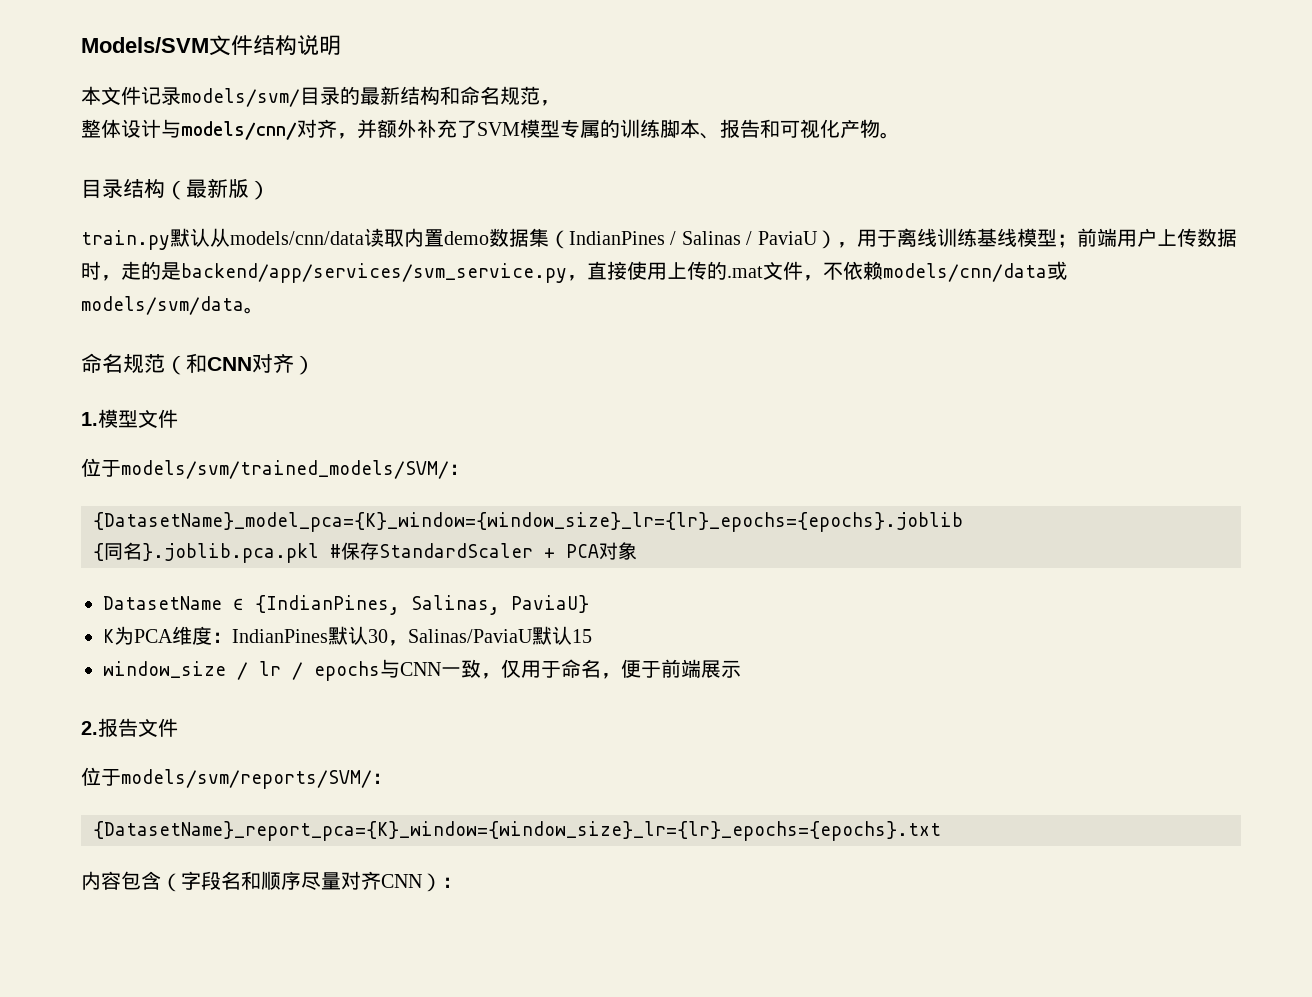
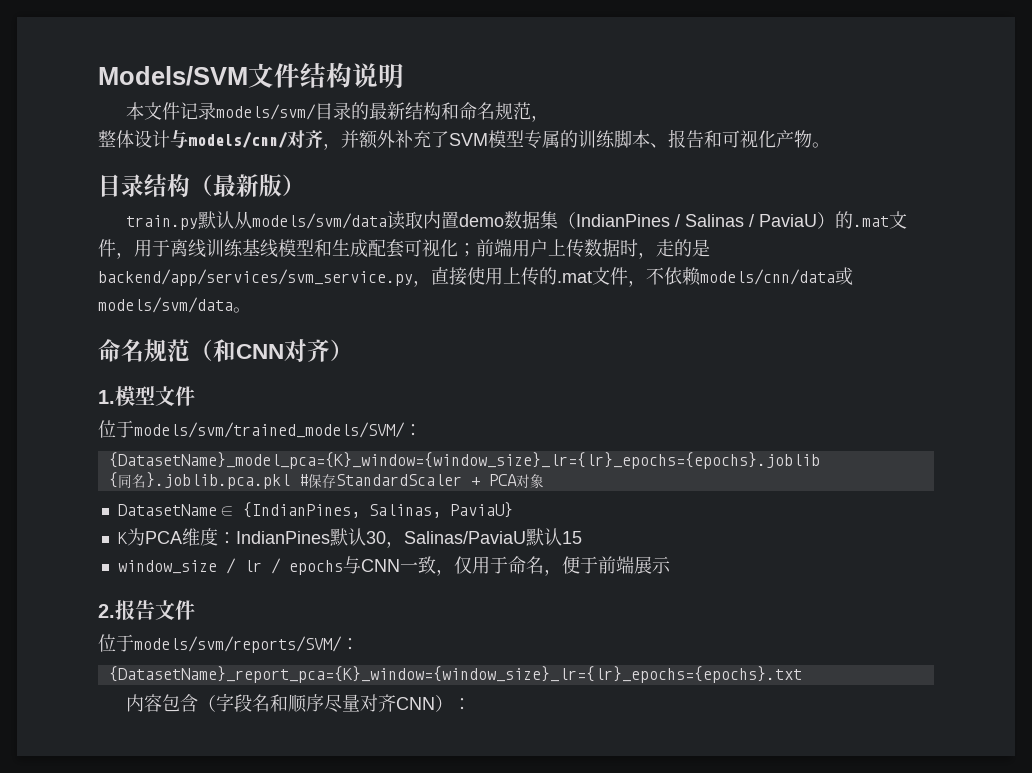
[230,231,364,245] models/cnn/data -> [252,213,388,229] models/svm/data
(837, 239) none -> [835,211,908,229] [98,239,116,257] 的.mat文件
(1057, 238) none -> [314,239,458,258] 和生成配套可视化

